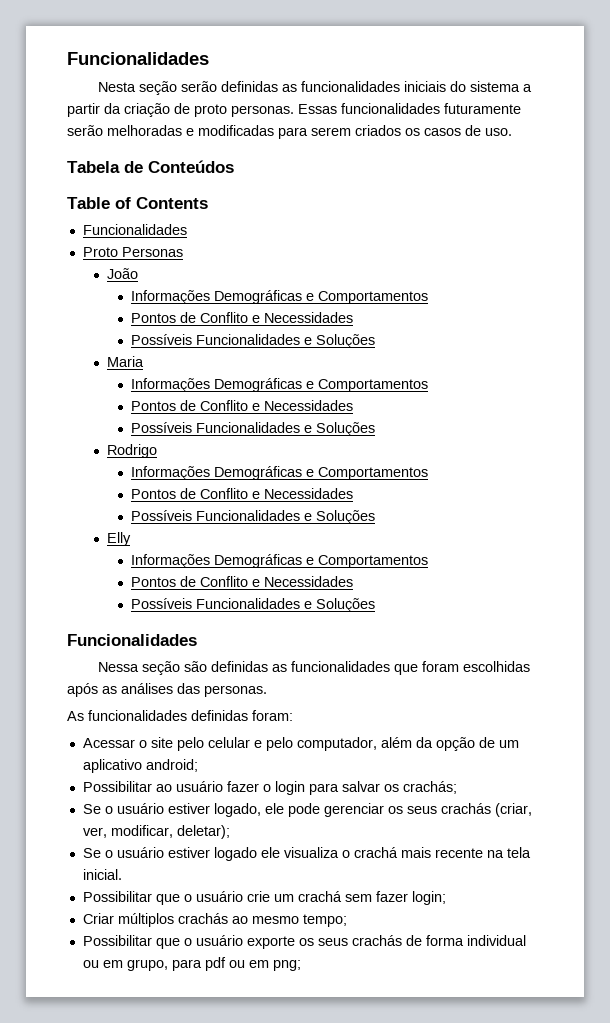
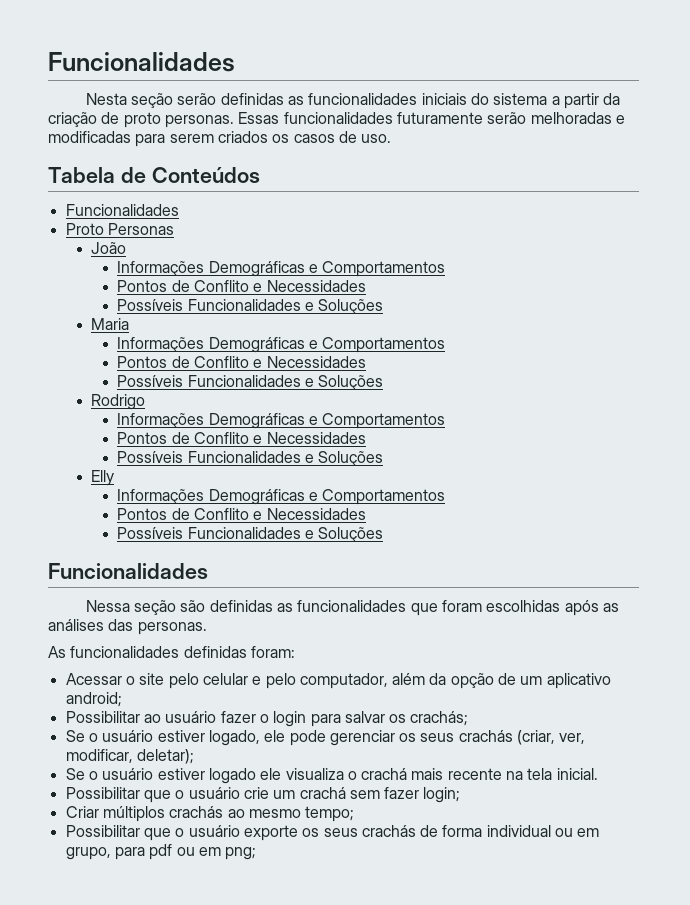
[67,197,208,209] // Table of Contents -> (260, 175) none

